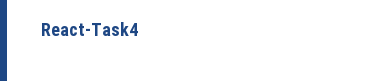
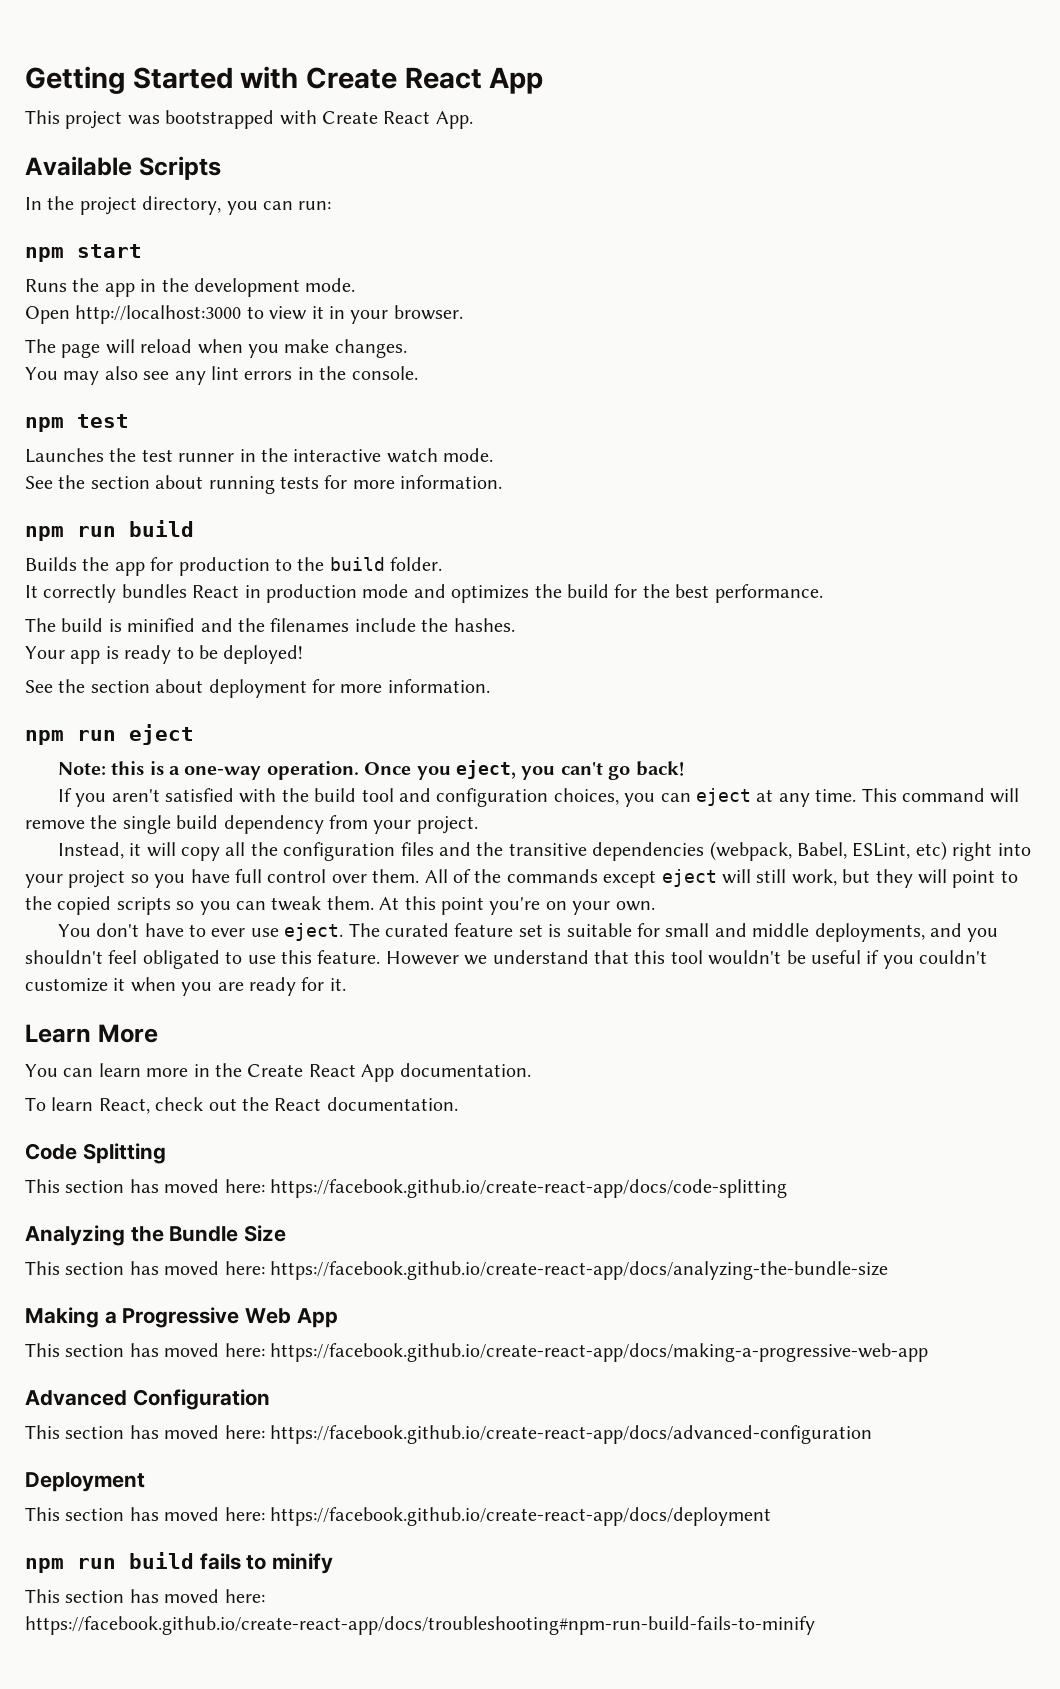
[41,22,138,36] React-Task4 -> [25,66,544,94] [25,110,473,129] [25,156,221,180] [25,196,332,215] [25,244,142,262] [25,278,356,297] [25,305,463,324] [25,339,407,358] [25,366,418,385] [25,414,129,432] [25,448,494,463] [25,475,503,494] [25,520,194,541] [25,557,443,576] [25,584,823,603] [25,618,515,632] [25,645,304,664] [25,679,490,698] [25,724,194,745] [57,760,684,780] [57,788,1020,807] [25,815,478,834] [57,841,1031,861] [25,869,1018,888] [25,896,655,915] [57,923,999,942] [25,950,988,969] [25,977,346,996] [25,1024,158,1043] [25,1063,531,1082] [25,1097,458,1114] [25,1143,166,1164] [25,1179,787,1198] [25,1225,287,1246] [25,1261,888,1280] [25,1307,338,1328] [25,1343,928,1362] [25,1389,270,1410] [25,1425,872,1444] [25,1472,145,1492] [25,1507,771,1526] [25,1552,334,1574] [25,1589,265,1603] [25,1616,815,1635] Getting Started with Create React App // This project was bootstrapped with Create React App. // Available Scripts // In the project directory, you can run: // npm start // Runs the app in the development mode. // Open http://localhost:3000 to view it in your browser. // The page will reload when you make changes. // You may also see any lint errors in the console. // npm test // Launches the test runner in the interactive watch mode. // See the section about running tests for more information. // npm run build // Builds the app for production to the build folder. // It correctly bundles React in production mode and optimizes the build for the best performance. // The build is minified and the filenames include the hashes. // Your app is ready to be deployed! // See the section about deployment for more information. // npm run eject // Note: this is a one-way operation. Once you eject, you can't go back! // If you aren't satisfied with the build tool and configuration choices, you can eject at any time. This command will remove the single build dependency from your project. // Instead, it will copy all the configuration files and the transitive dependencies (webpack, Babel, ESLint, etc) right into your project so you have full control over them. All of the commands except eject will still work, but they will point to the copied scripts so you can tweak them. At this point you're on your own. // You don't have to ever use eject. The curated feature set is suitable for small and middle deployments, and you shouldn't feel obligated to use this feature. However we understand that this tool wouldn't be useful if you couldn't customize it when you are ready for it. // Learn More // You can learn more in the Create React App documentation. // To learn React, check out the React documentation. // Code Splitting // This section has moved here: https://facebook.github.io/create-react-app/docs/code-splitting // Analyzing the Bundle Size // This section has moved here: https://facebook.github.io/create-react-app/docs/analyzing-the-bundle-size // Making a Progressive Web App // This section has moved here: https://facebook.github.io/create-react-app/docs/making-a-progressive-web-app // Advanced Configuration // This section has moved here: https://facebook.github.io/create-react-app/docs/advanced-configuration // Deployment // This section has moved here: https://facebook.github.io/create-react-app/docs/deployment // npm run build fails to minify // This section has moved here: https://facebook.github.io/create-react-app/docs/troubleshooting#npm-run-build-fails-to-minify

